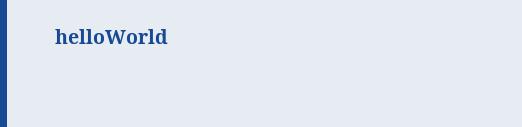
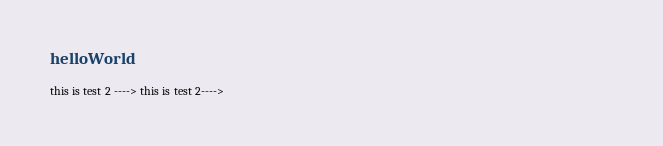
(168, 36) none -> [50,86,224,95] // this is test 2 ----> this is test 2---->

